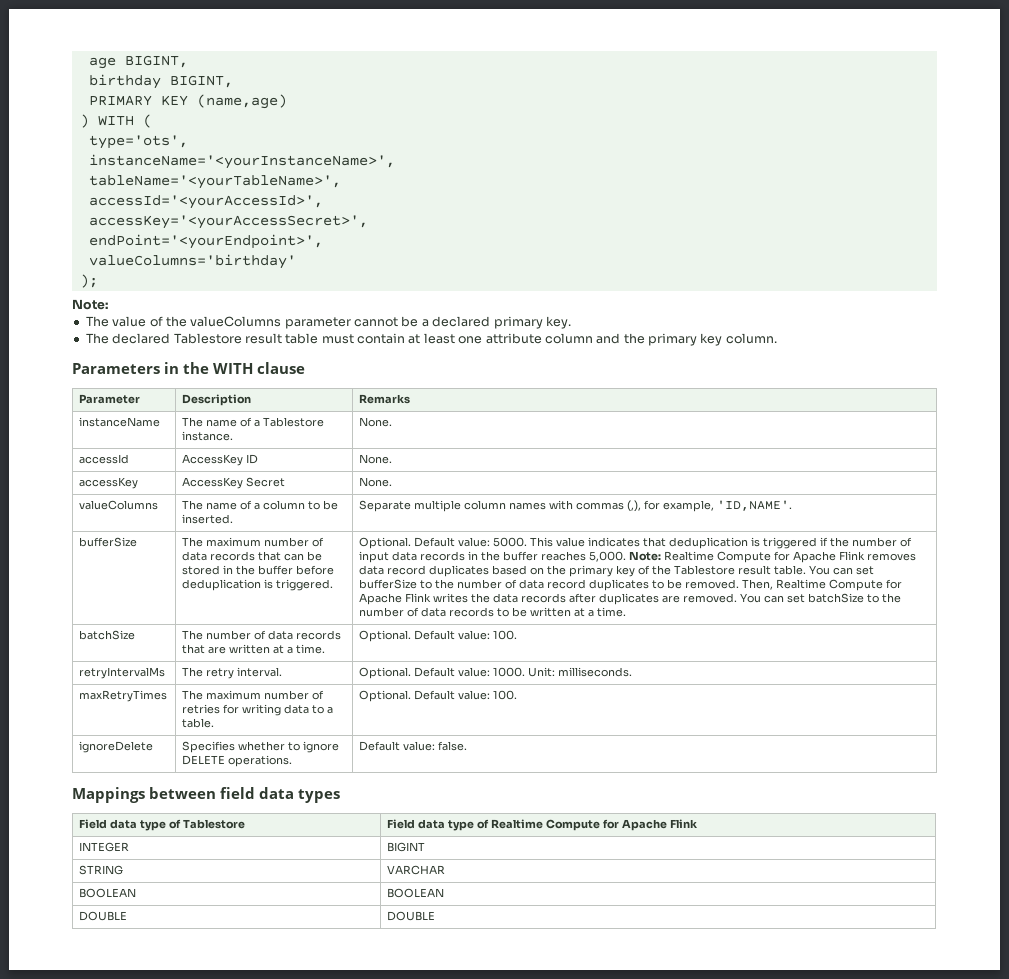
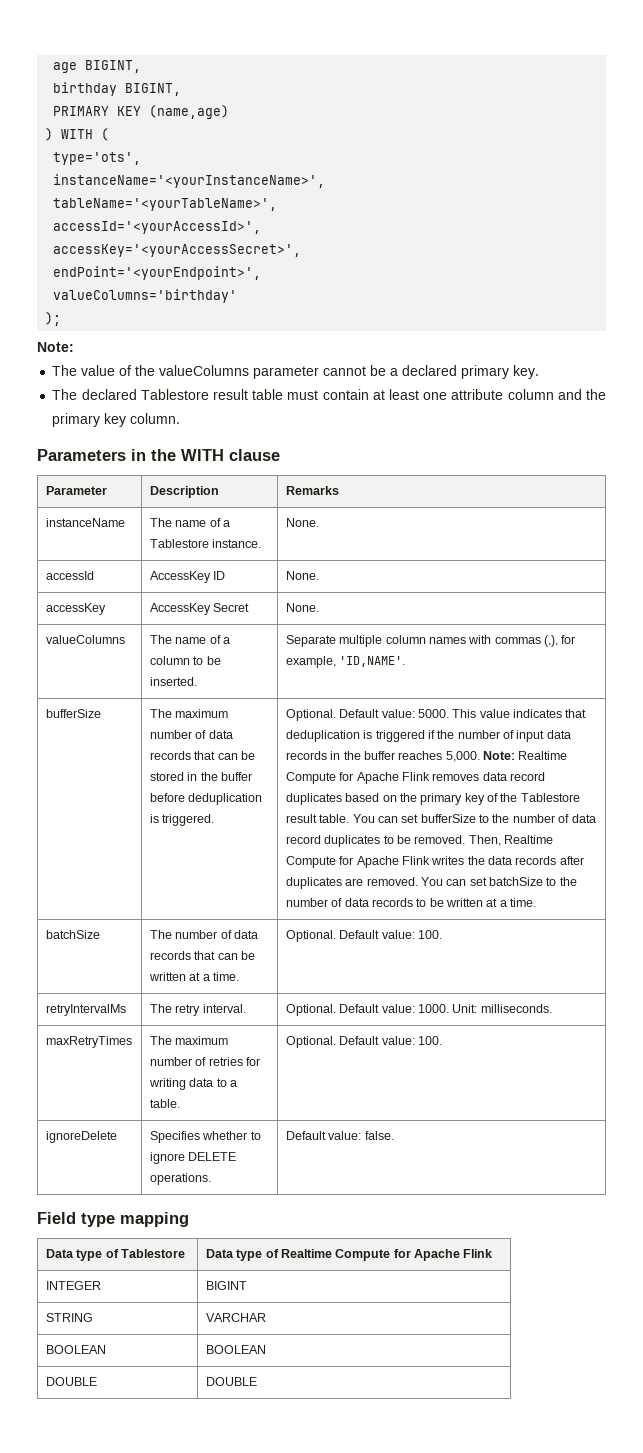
[208,646,227,654] are -> [217,951,255,960] can be
[72,787,341,803] [79,819,138,829] Mappings between field data types // Field data -> [37,1212,189,1227] [45,1249,74,1258] Field type mapping // Data
[387,819,446,829] Field data -> [205,1249,234,1258] Data

